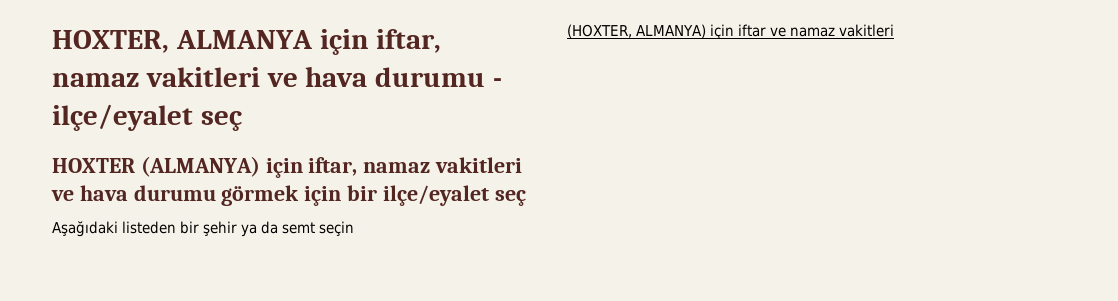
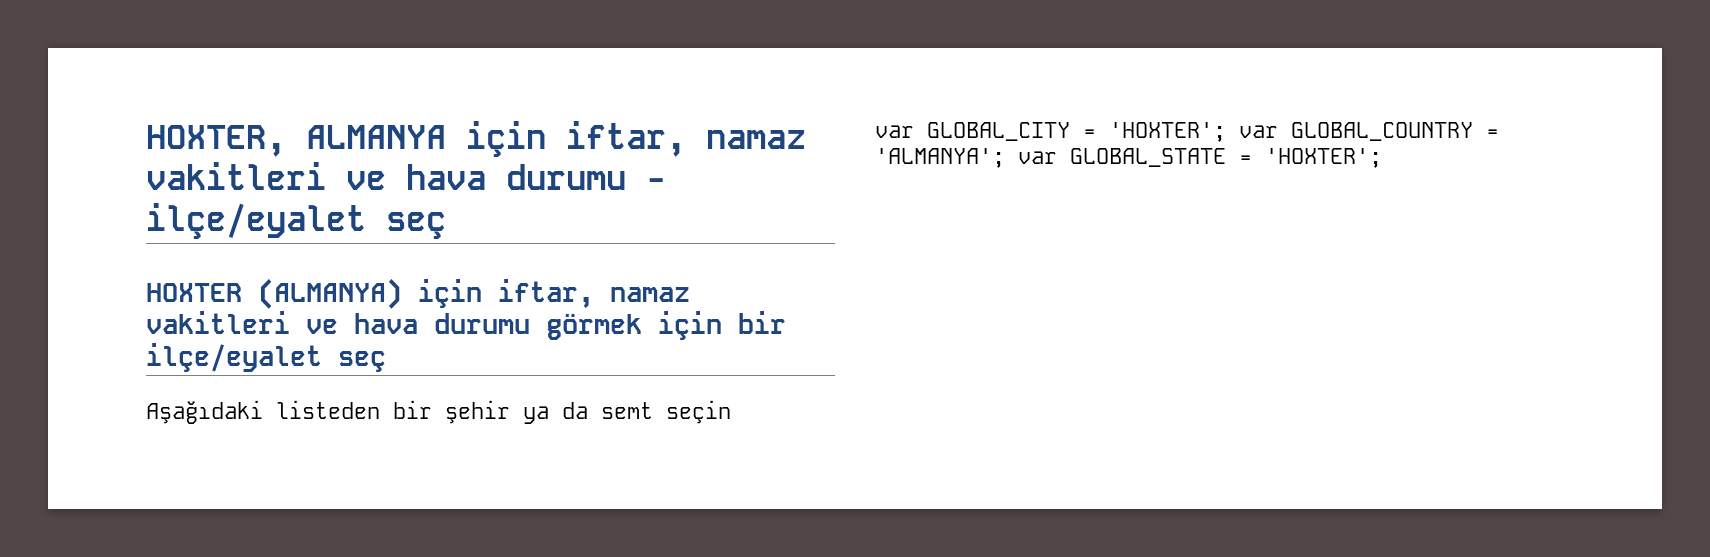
[567,24,895,39] (HOXTER, ALMANYA) için iftar ve namaz vakitleri -> [875,122,1499,142] [875,148,1382,168] var GLOBAL_CITY = 'HOXTER'; var GLOBAL_COUNTRY = 'ALMANYA'; var GLOBAL_STATE = 'HOXTER';

